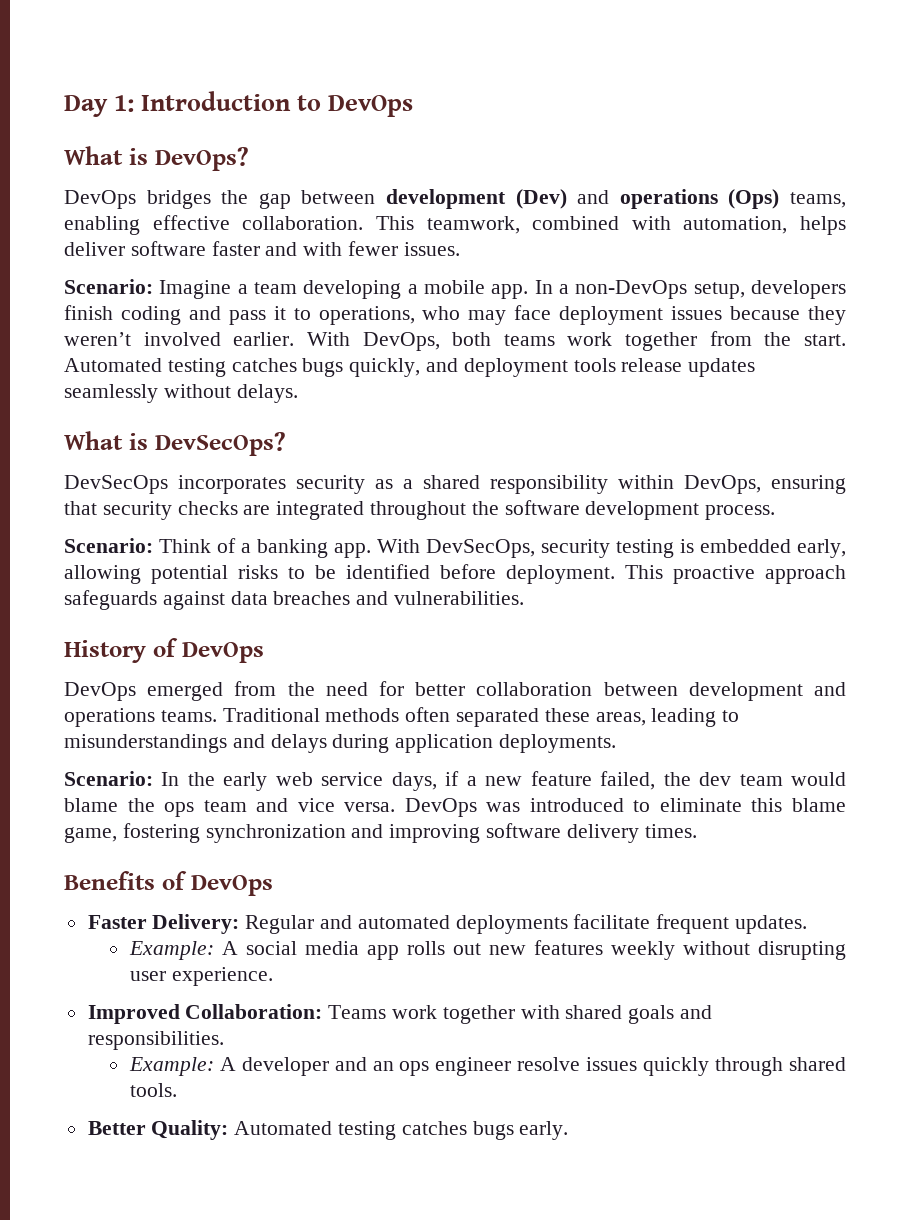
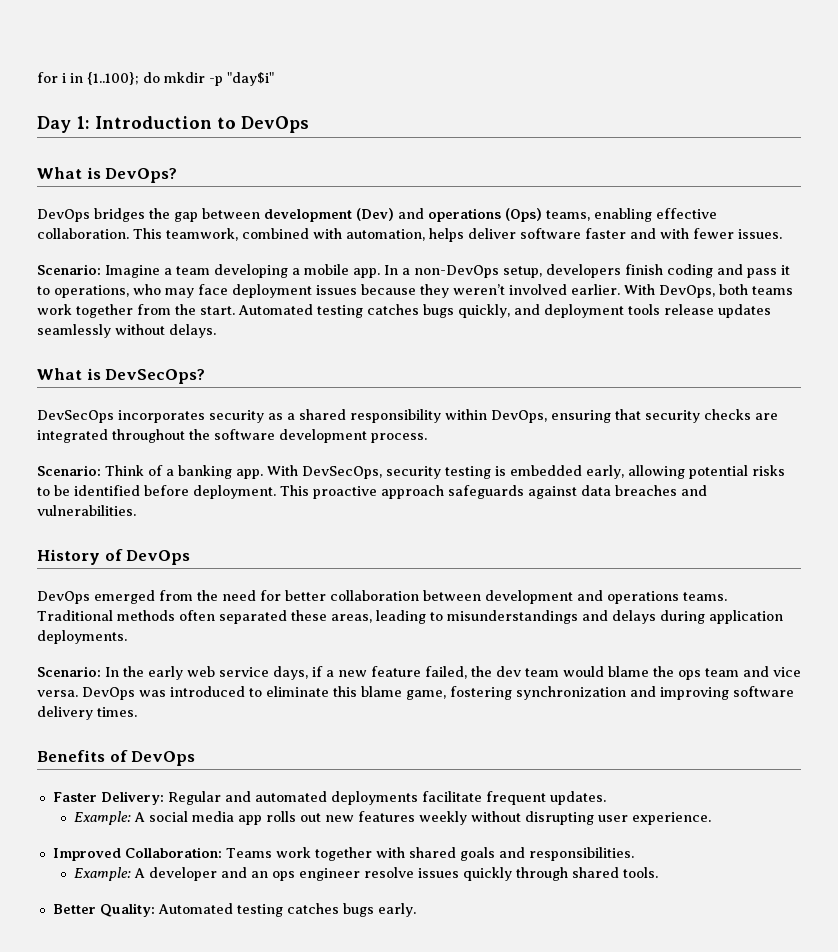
(64, 106) none -> [37,72,274,86] for i in {1..100}; do mkdir -p "day$i" //

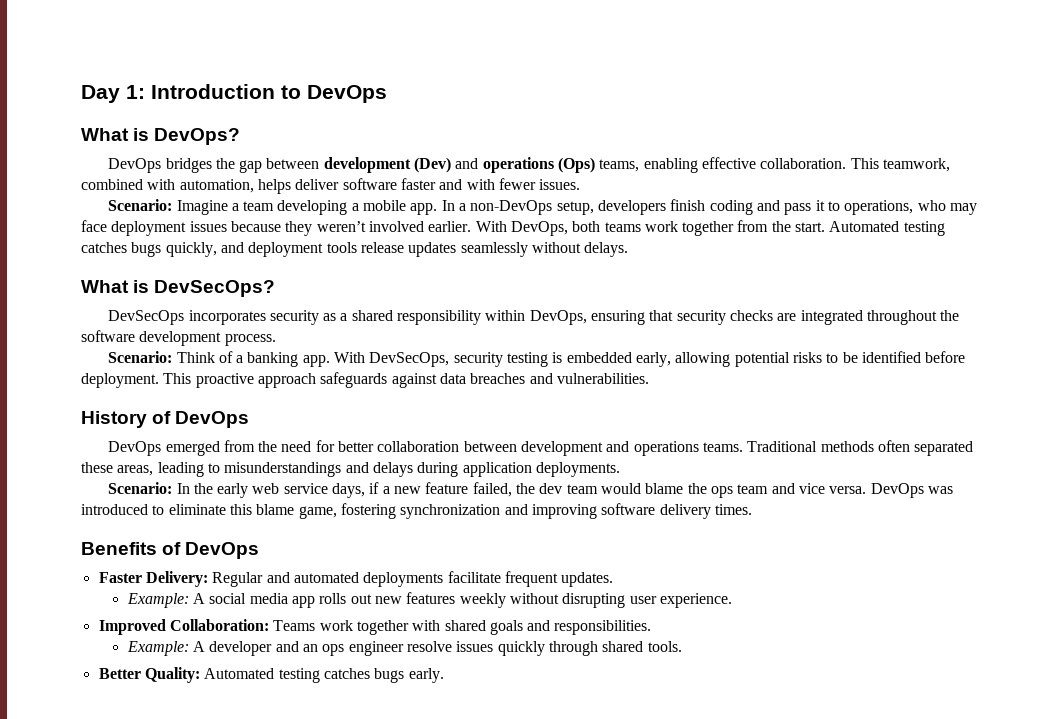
[37,72,274,86] for i in {1..100}; do mkdir -p "day$i" // -> (81, 94) none

